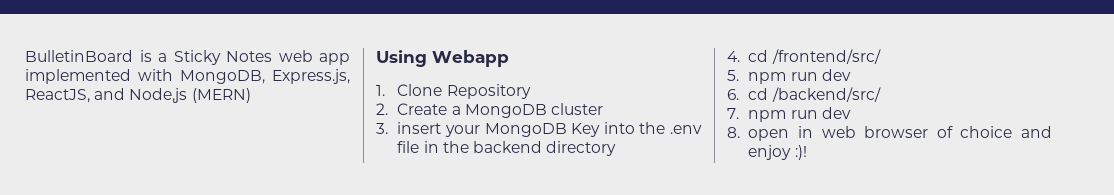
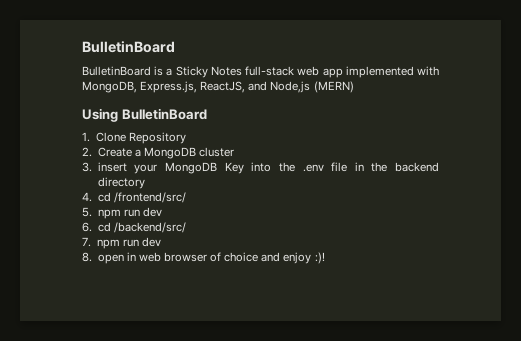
[25,50,133,62] BulletinBoard -> [82,41,175,53] [82,66,151,76] BulletinBoard // BulletinBoard
(272, 56) none -> [245,66,295,76] full-stack
[432,50,509,67] Webapp -> [121,108,207,120] BulletinBoard

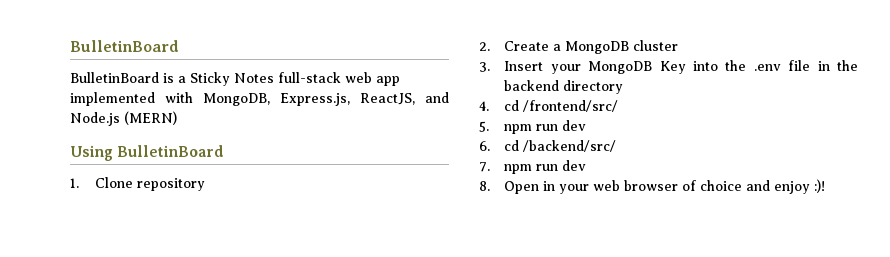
[270,81,311,93] Node,js -> [70,112,120,126] Node.js
[128,132,186,144] Repository -> [137,178,206,191] repository
[97,162,127,172] insert -> [504,61,544,71] Insert
[97,252,136,264] open in -> [504,181,590,194] Open in your

